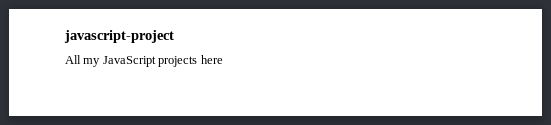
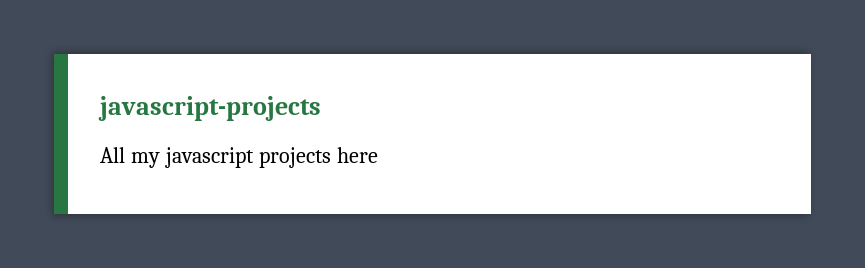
[64,30,174,43] javascript-project -> [98,96,321,121] javascript-projects
[102,56,156,67] JavaScript -> [164,147,254,168] javascript

